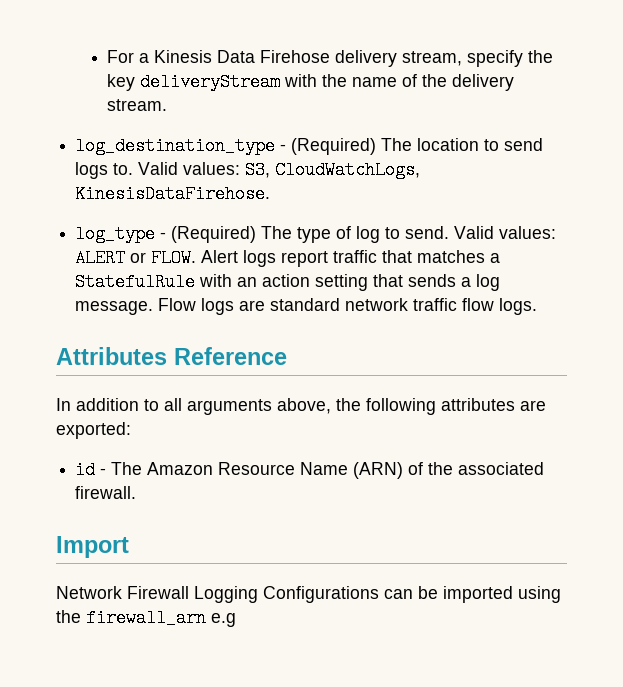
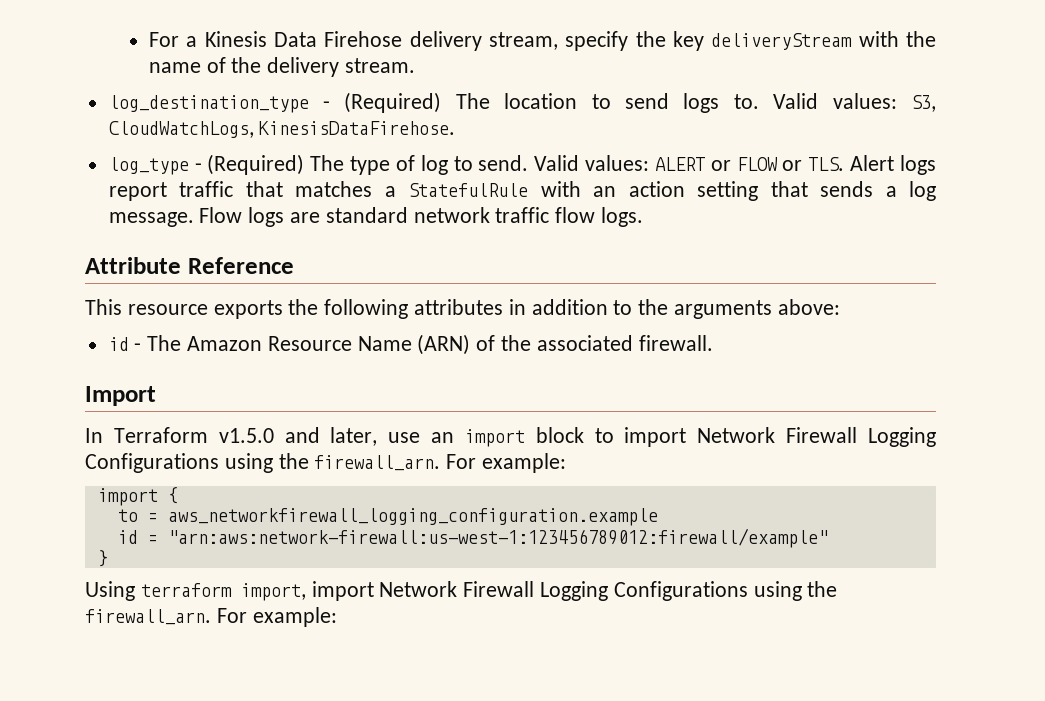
[151,249,197,267] FLOW. -> [736,157,845,171] FLOW or TLS.
[56,347,167,365] Attributes -> [85,257,181,274] Attribute
[56,398,546,415] [56,422,131,439] In addition to all arguments above, the following attributes are exported: -> [85,299,840,319] This resource exports the following attributes in addition to the arguments above:
[56,586,561,603] [56,609,236,627] Network Firewall Logging Configurations can be imported using the firewall_arn e.g -> [85,427,936,447] [85,453,567,473] [97,487,178,506] [117,508,658,526] [117,528,828,548] [97,550,108,567] [85,581,838,601] [85,607,337,627] In Terraform v1.5.0 and later, use an import block to import Network Firewall Logging Configurations using the firewall_arn. For example: // import { // to = aws_networkfirewall_logging_configuration.example // id = "arn:aws:network-firewall:us-west-1:123456789012:firewall/example" // } // Using terraform import, import Network Firewall Logging Configurations using the firewall_arn. For example:

